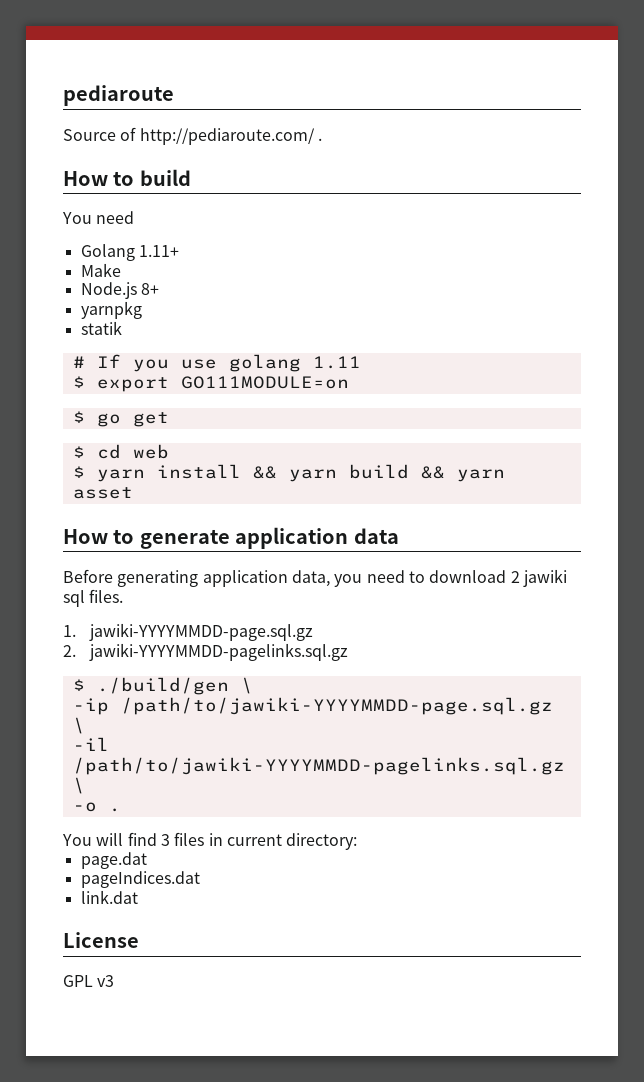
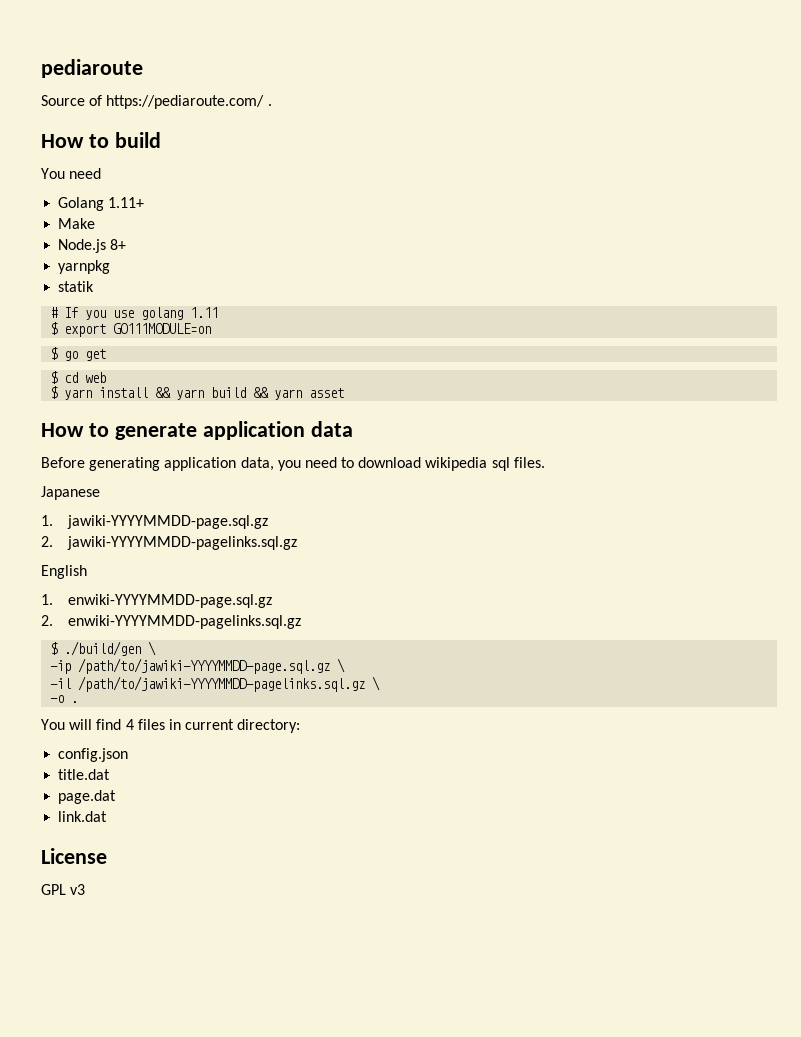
[139,128,315,145] http://pediaroute.com/ -> [106,95,265,109] https://pediaroute.com/
[510,569,567,587] 2 jawiki -> [425,457,488,471] wikipedia
(124, 596) none -> [41,486,100,500] // Japanese
(348, 652) none -> [41,565,87,579] [41,594,272,608] [41,615,301,629] // English // 1. enwiki-YYYYMMDD-page.sql.gz // 2. enwiki-YYYYMMDD-pagelinks.sql.gz
[160,834,170,846] 3 -> [125,719,134,730] 4
(358, 841) none -> [58,748,129,762] [58,769,111,780] // config.json // title.dat
[80,871,200,888] // pageIndices.dat -> (117, 797) none

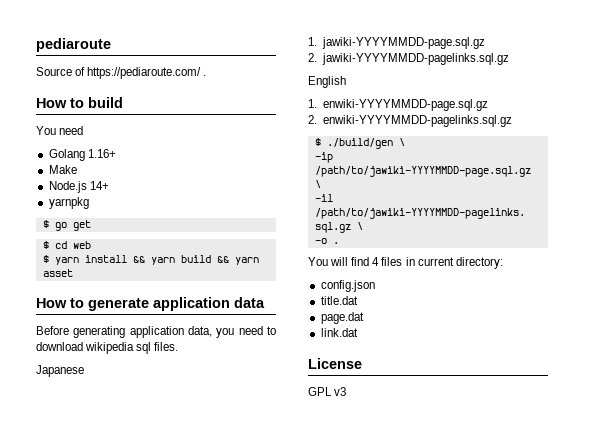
[108,197,145,208] 1.11+ -> [87,149,116,158] 1.16+
[110,239,127,250] 8+ -> [89,181,109,190] 14+
[58,281,95,292] [50,307,219,320] [50,322,212,337] // statik // # If you use golang 1.11 // $ export GO111MODULE=on -> (89, 203) none

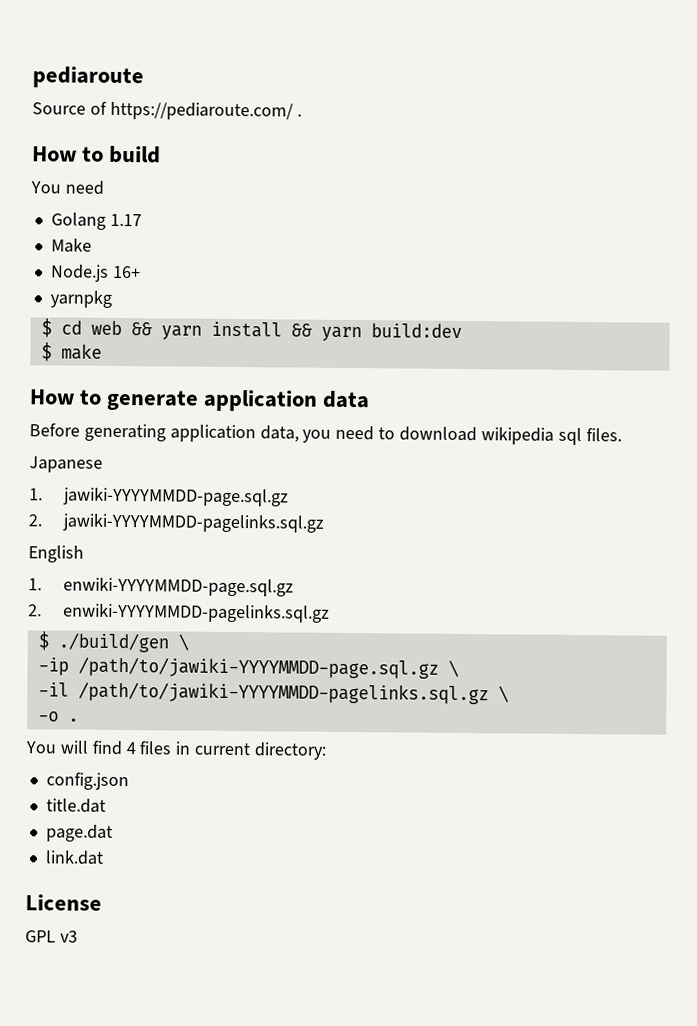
[87,149,116,158] 1.16+ -> [109,213,142,227] 1.17
[89,181,109,190] 14+ -> [112,265,141,279] 16+
[42,220,91,231] // $ go get -> (112, 299) none
[42,255,49,263] // $ -> [130,322,152,336] &&
[180,255,259,265] [42,269,73,277] build && yarn asset -> [370,323,462,338] [40,342,102,362] build:dev // $ make

